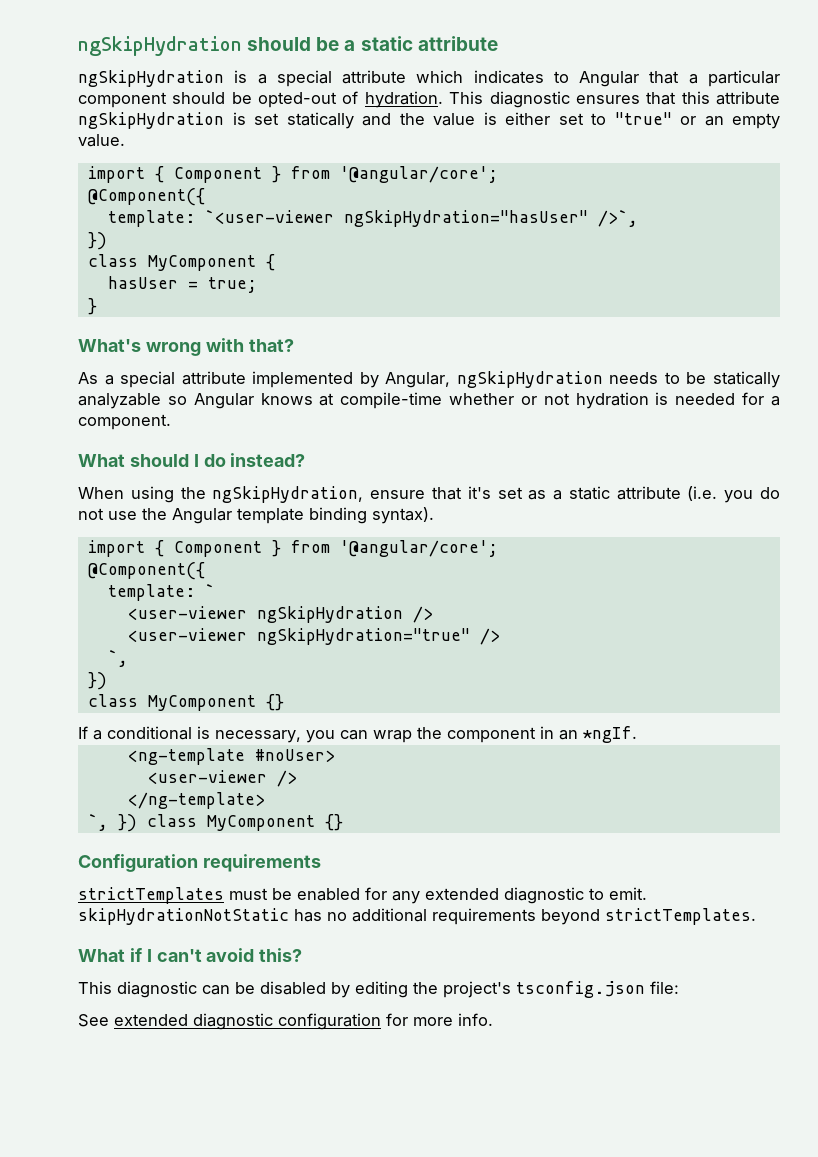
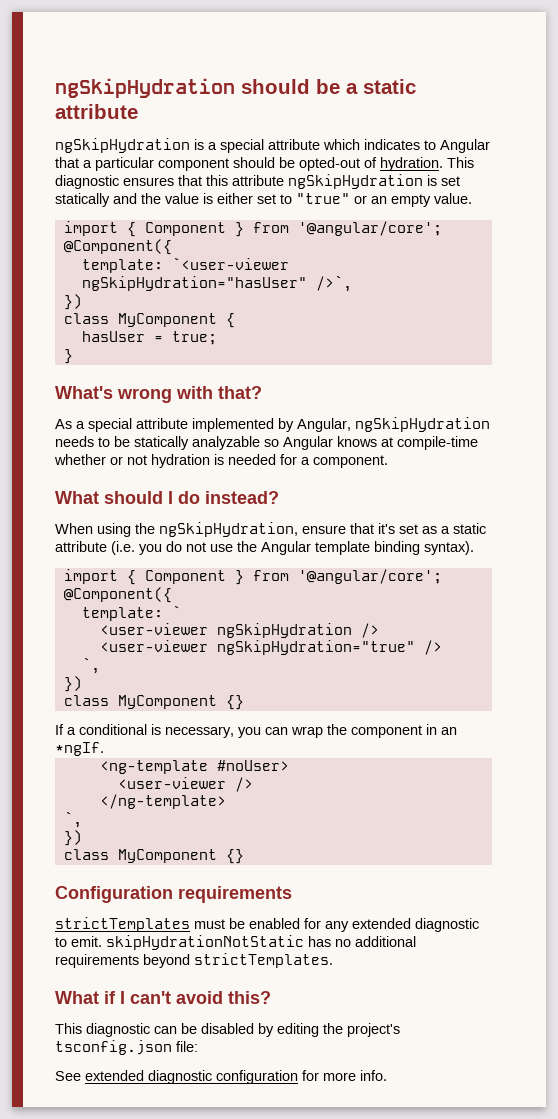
[117,814,137,832] }) -> [63,830,82,846] // }) //

